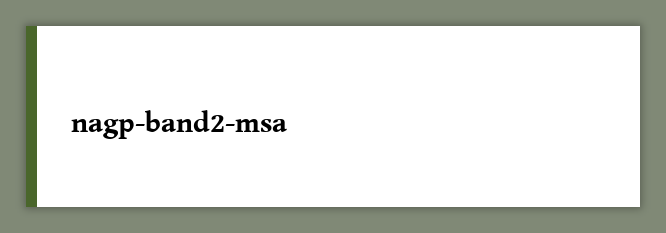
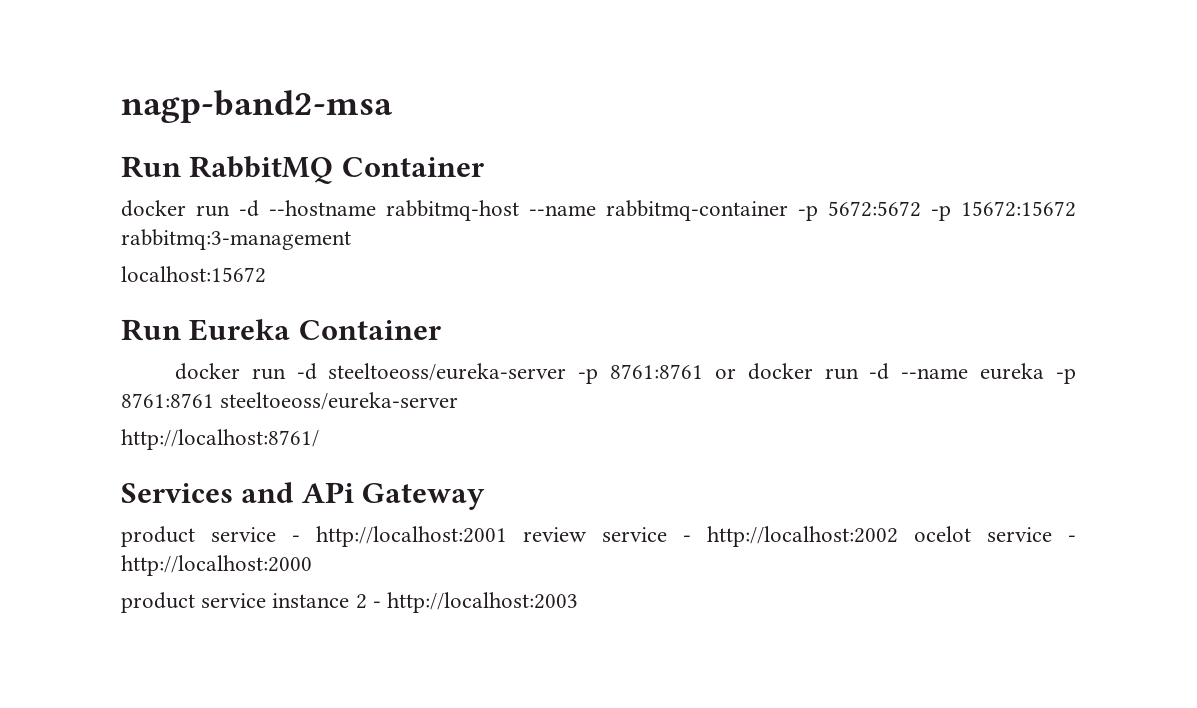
(287, 124) none -> [121,156,484,184] [121,200,1076,221] [121,229,351,250] [121,266,266,283] [121,319,441,341] [174,363,1076,384] [121,392,459,410] [121,429,319,450] [121,482,486,510] [121,526,1076,547] [121,555,312,576] [121,592,579,613] // Run RabbitMQ Container // docker run -d --hostname rabbitmq-host --name rabbitmq-container -p 5672:5672 -p 15672:15672 rabbitmq:3-management // localhost:15672 // Run Eureka Container // docker run -d steeltoeoss/eureka-server -p 8761:8761 or docker run -d --name eureka -p 8761:8761 steeltoeoss/eureka-server // http://localhost:8761/ // Services and APi Gateway // product service - http://localhost:2001 review service - http://localhost:2002 ocelot service - http://localhost:2000 // product service instance 2 - http://localhost:2003

